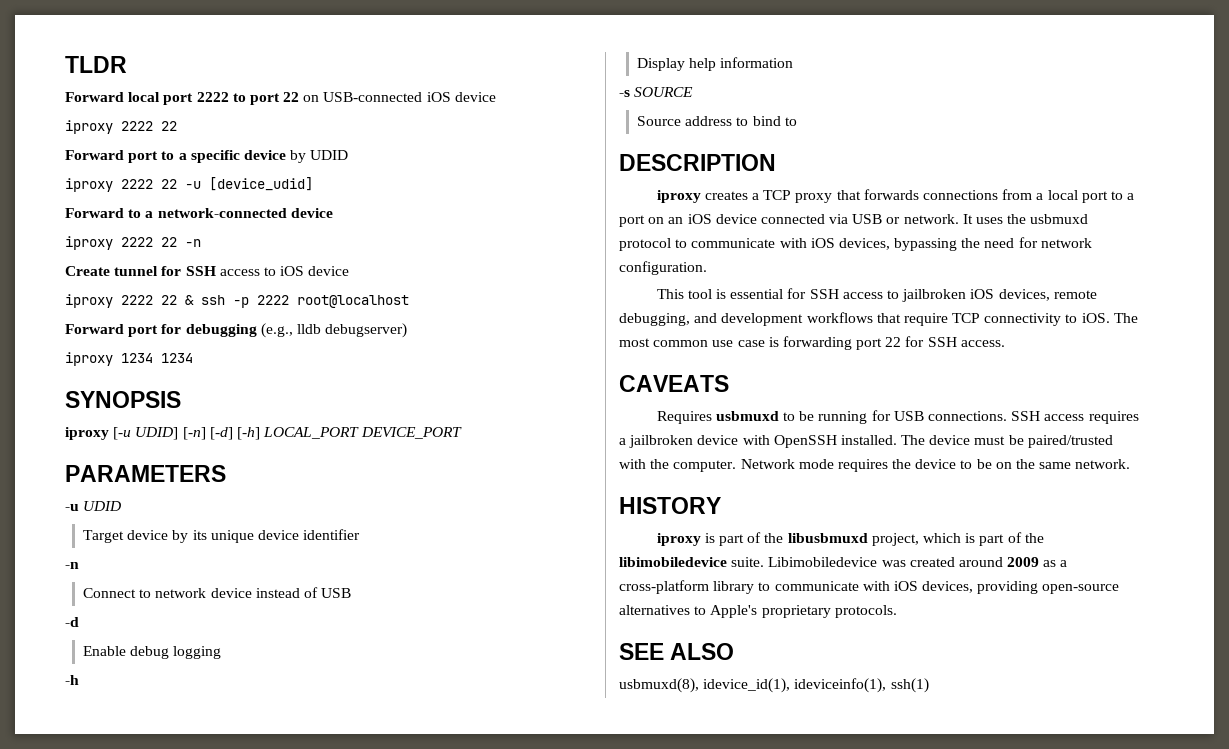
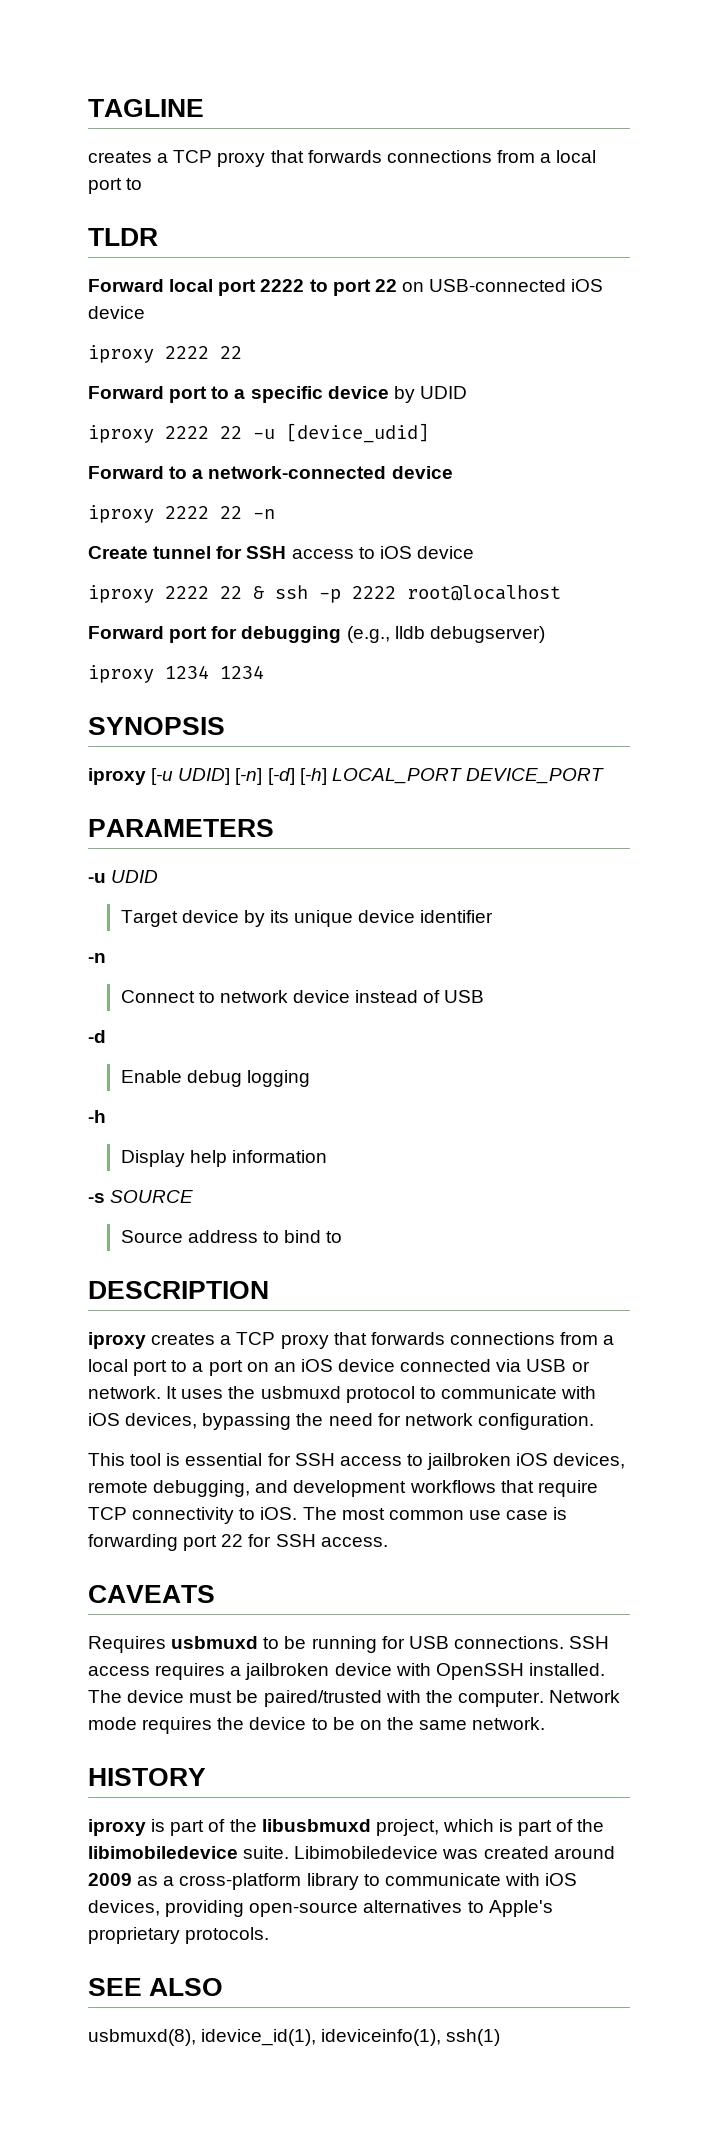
(65, 64) none -> [88,99,204,117] [88,150,597,167] [88,178,143,194] TAGLINE // creates a TCP proxy that forwards connections from a local port to //

